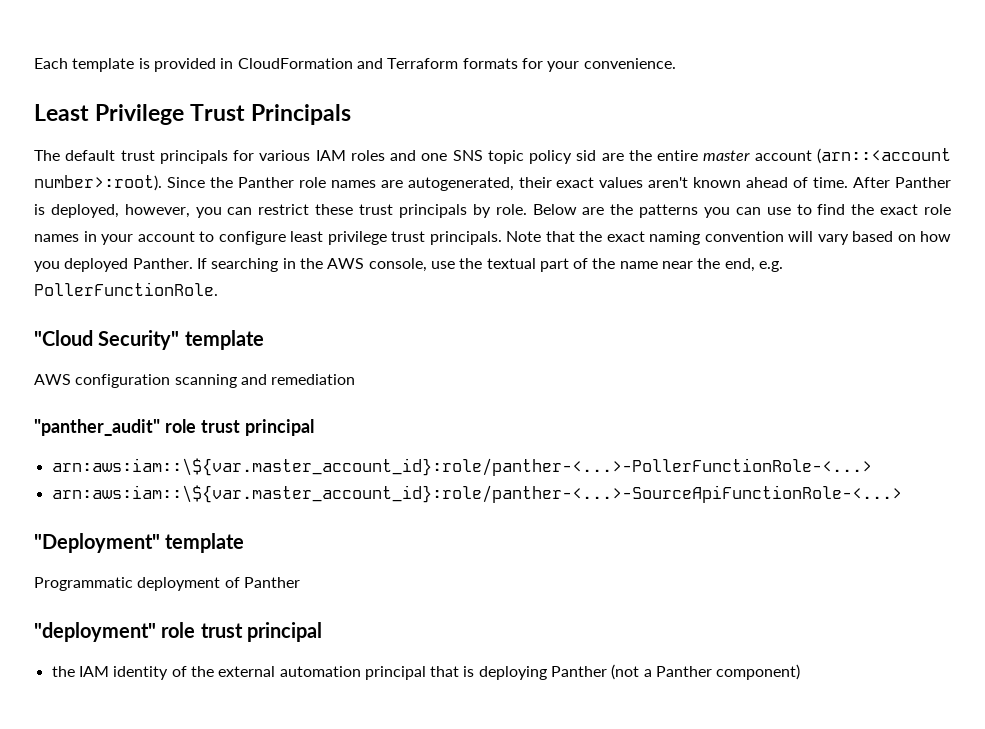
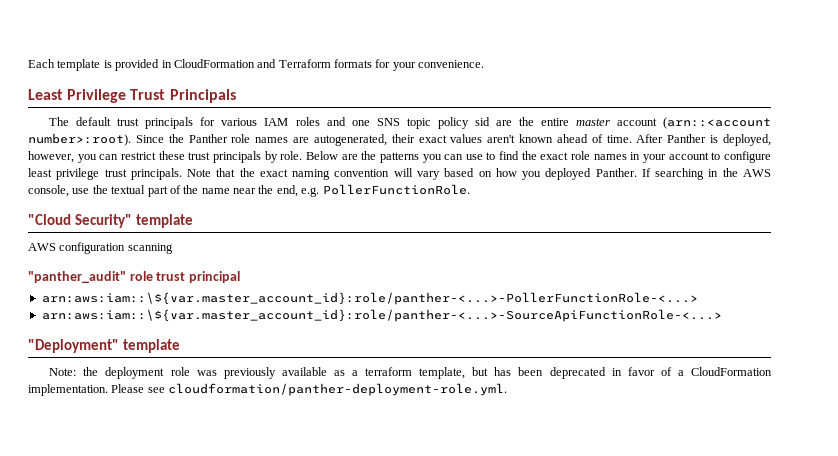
[240,374,356,385] and remediation -> (173, 248) none
[34,577,300,591] [34,622,323,642] [51,664,801,680] Programmatic deployment of Panther // "deployment" role trust principal // the IAM identity of the external automation principal that is deploying Panther (not a Panther component) -> [49,367,772,379] [28,383,508,396] Note: the deployment role was previously available as a terraform template, but has been deprecated in favor of a CloudFormation implementation. Please see cloudformation/panther-deployment-role.yml.

